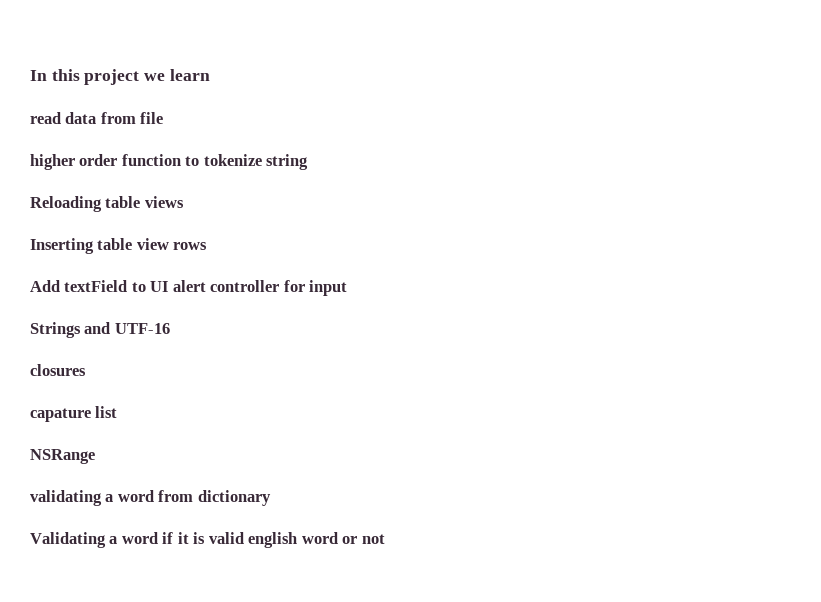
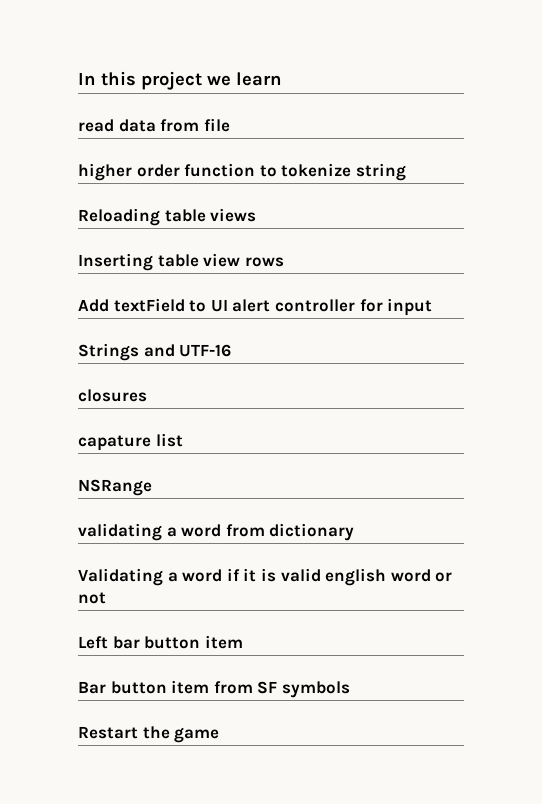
(385, 539) none -> [78,635,243,649] [78,680,350,698] [78,726,220,743] // Left bar button item // Bar button item from SF symbols // Restart the game

